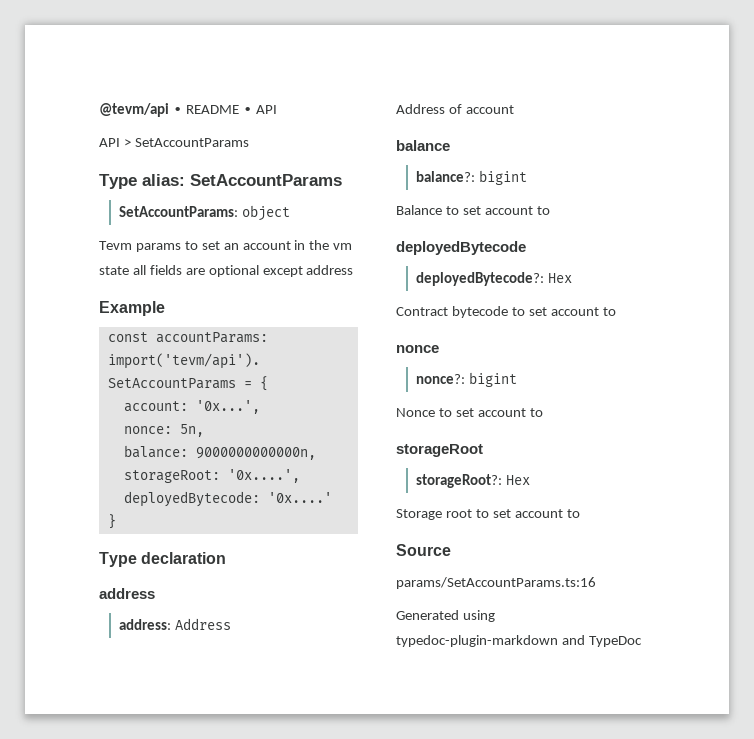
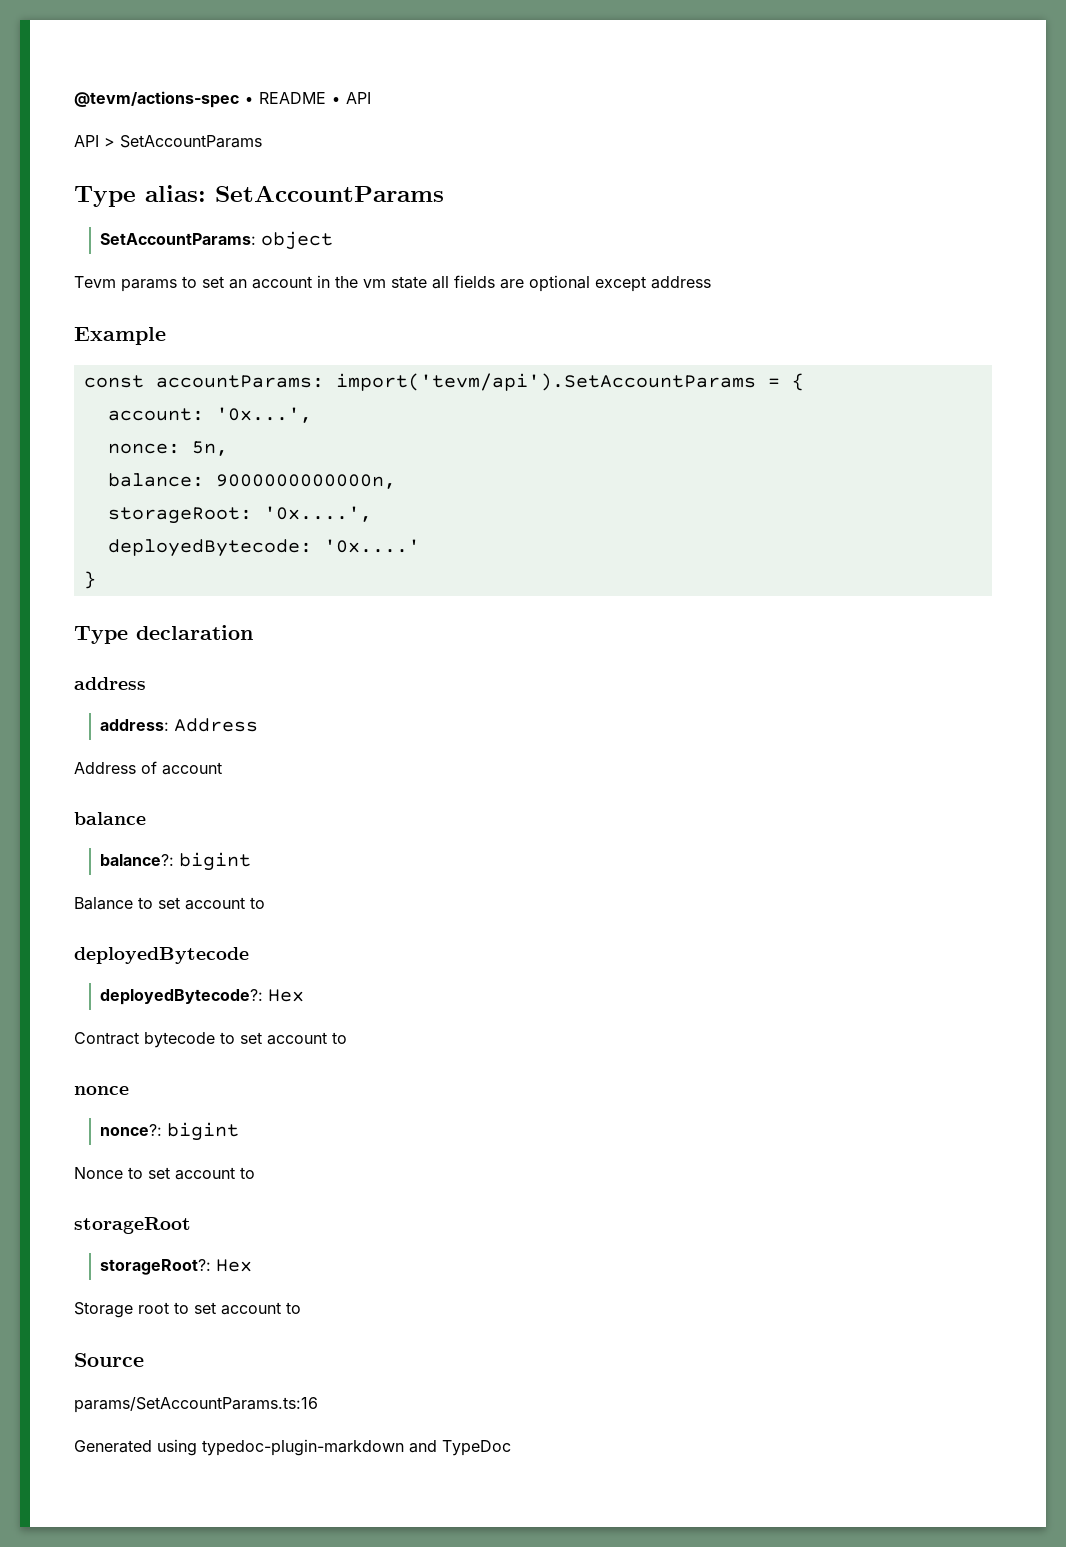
[99,103,169,117] @tevm/api -> [74,91,239,108] @tevm/actions-spec

